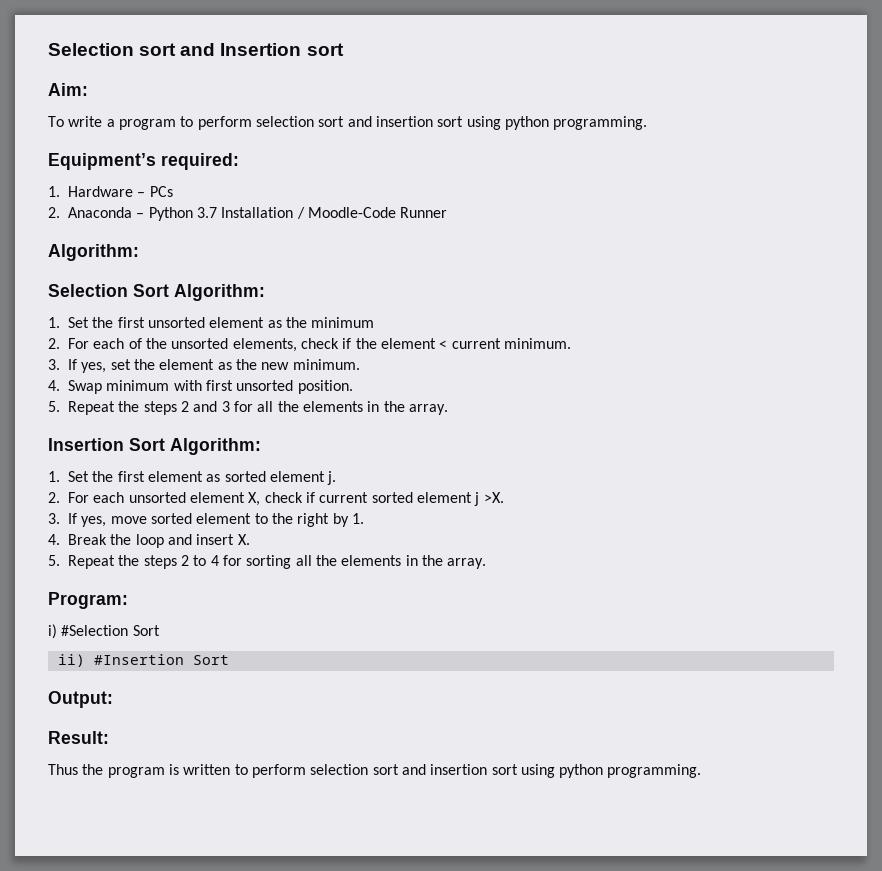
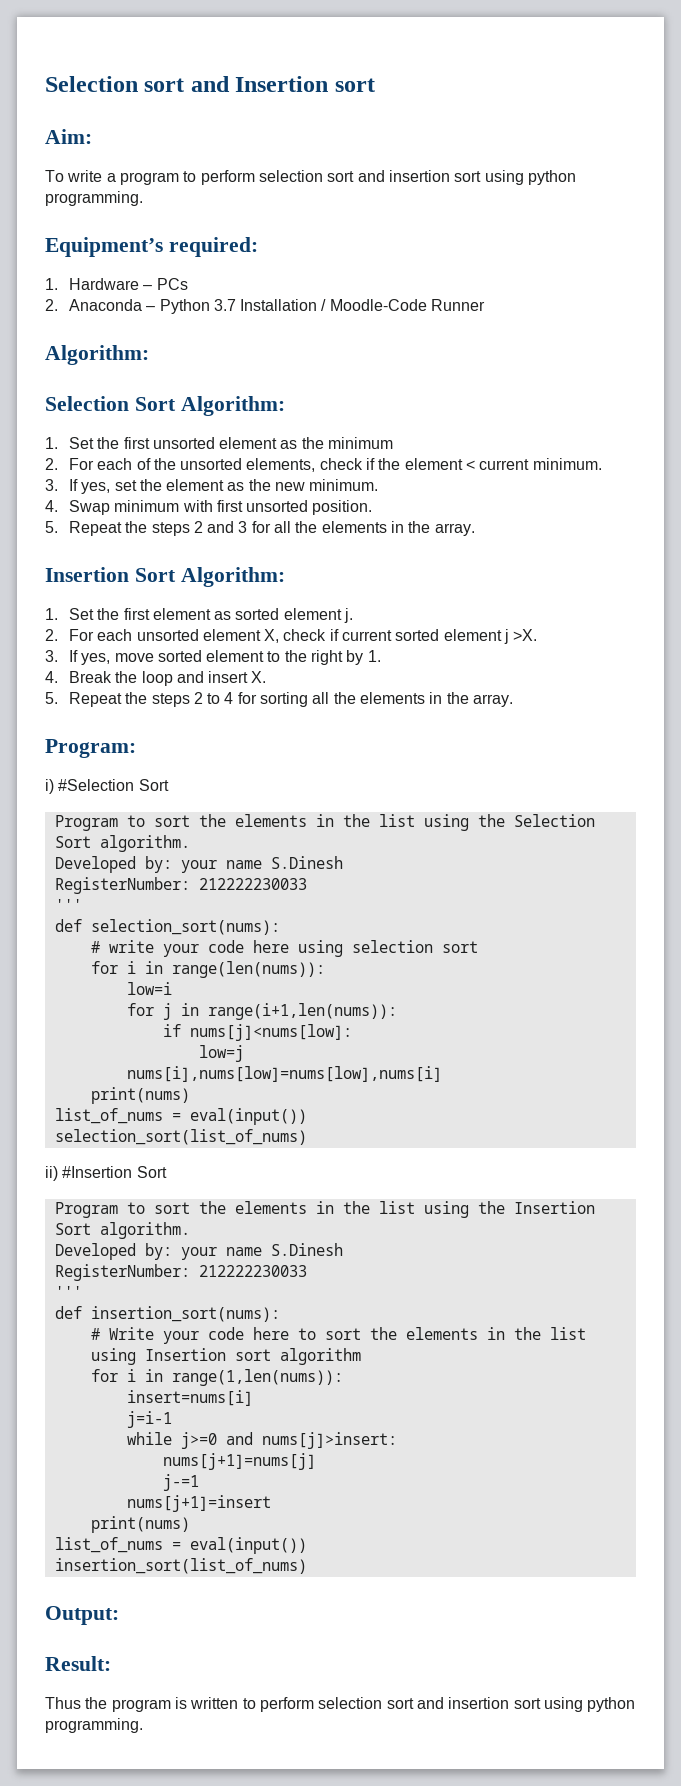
[57,654,229,667] ii) #Insertion Sort -> [54,814,595,831] [54,835,190,852] [54,856,343,873] [54,877,307,894] [54,899,82,911] [54,919,280,935] [90,940,478,957] [90,961,325,978] [126,982,172,995] [126,1003,397,1020] [162,1024,352,1041] [198,1045,244,1062] [126,1066,442,1082] [90,1087,190,1104] [54,1108,307,1125] [54,1129,307,1145] [45,1166,167,1181] [54,1201,595,1218] [54,1222,190,1239] [54,1243,343,1260] [54,1264,307,1281] [54,1286,82,1298] [54,1306,280,1322] [90,1327,586,1344] [90,1348,361,1365] [90,1369,343,1386] [126,1390,253,1406] [126,1411,172,1428] [126,1432,397,1449] [162,1453,316,1470] [162,1474,199,1491] [126,1495,271,1512] [90,1516,190,1533] [54,1537,307,1554] [54,1558,307,1574] Program to sort the elements in the list using the Selection Sort algorithm. // Developed by: your name S.Dinesh // RegisterNumber: 212222230033 // ''' // def selection_sort(nums): // # write your code here using selection sort // for i in range(len(nums)): // low=i // for j in range(i+1,len(nums)): // if nums[j]<nums[low]: // low=j // nums[i],nums[low]=nums[low],nums[i] // print(nums) // list_of_nums = eval(input()) // selection_sort(list_of_nums) // ii) #Insertion Sort // Program to sort the elements in the list using the Insertion Sort algorithm. // Developed by: your name S.Dinesh // RegisterNumber: 212222230033 // ''' // def insertion_sort(nums): // # Write your code here to sort the elements in the list using Insertion sort algorithm // for i in range(1,len(nums)): // insert=nums[i] // j=i-1 // while j>=0 and nums[j]>insert: // nums[j+1]=nums[j] // j-=1 // nums[j+1]=insert // print(nums) // list_of_nums = eval(input()) // insertion_sort(list_of_nums)

